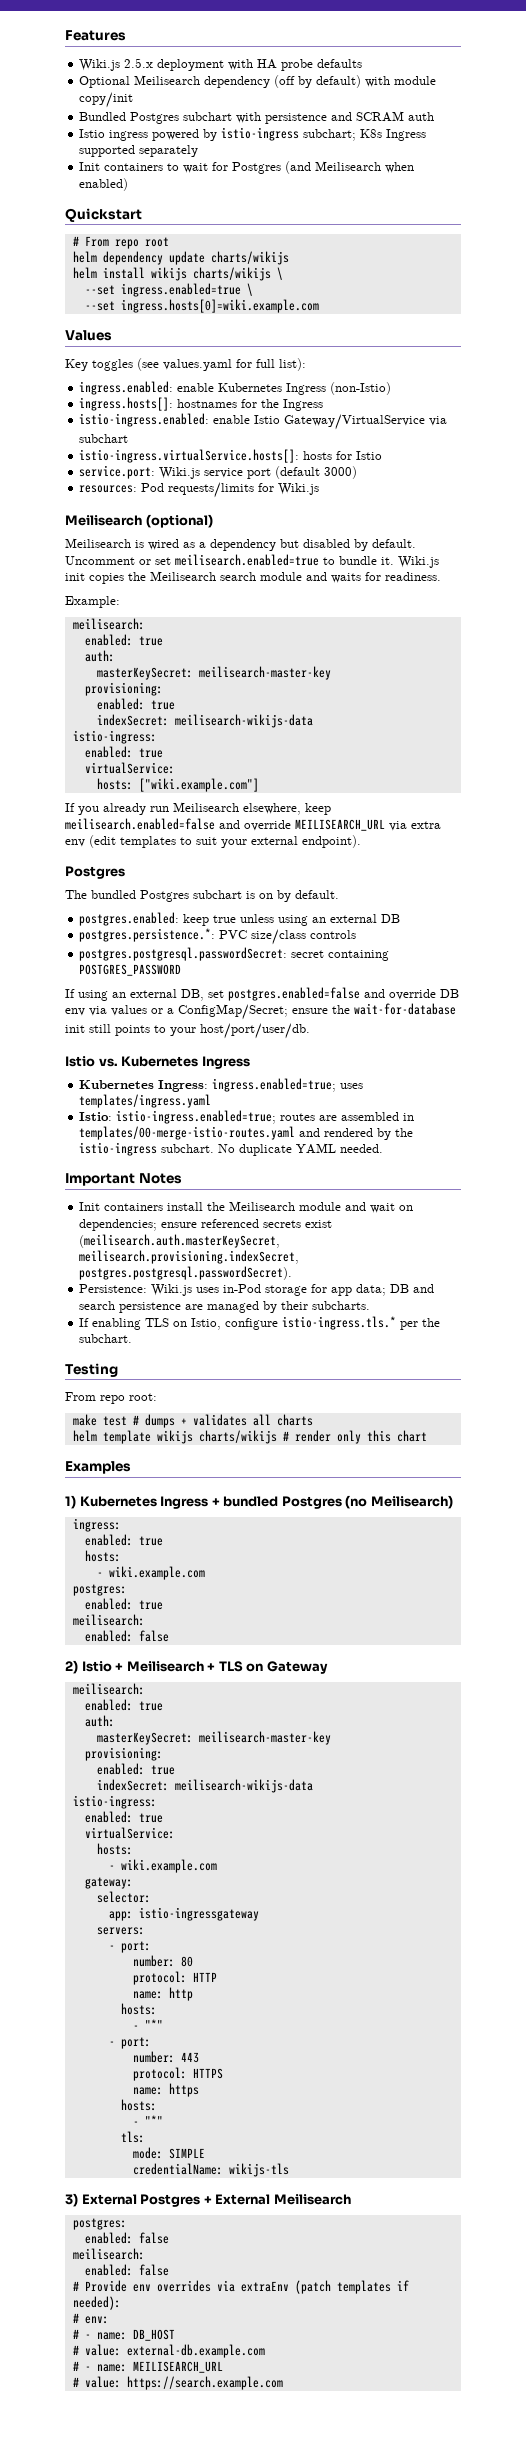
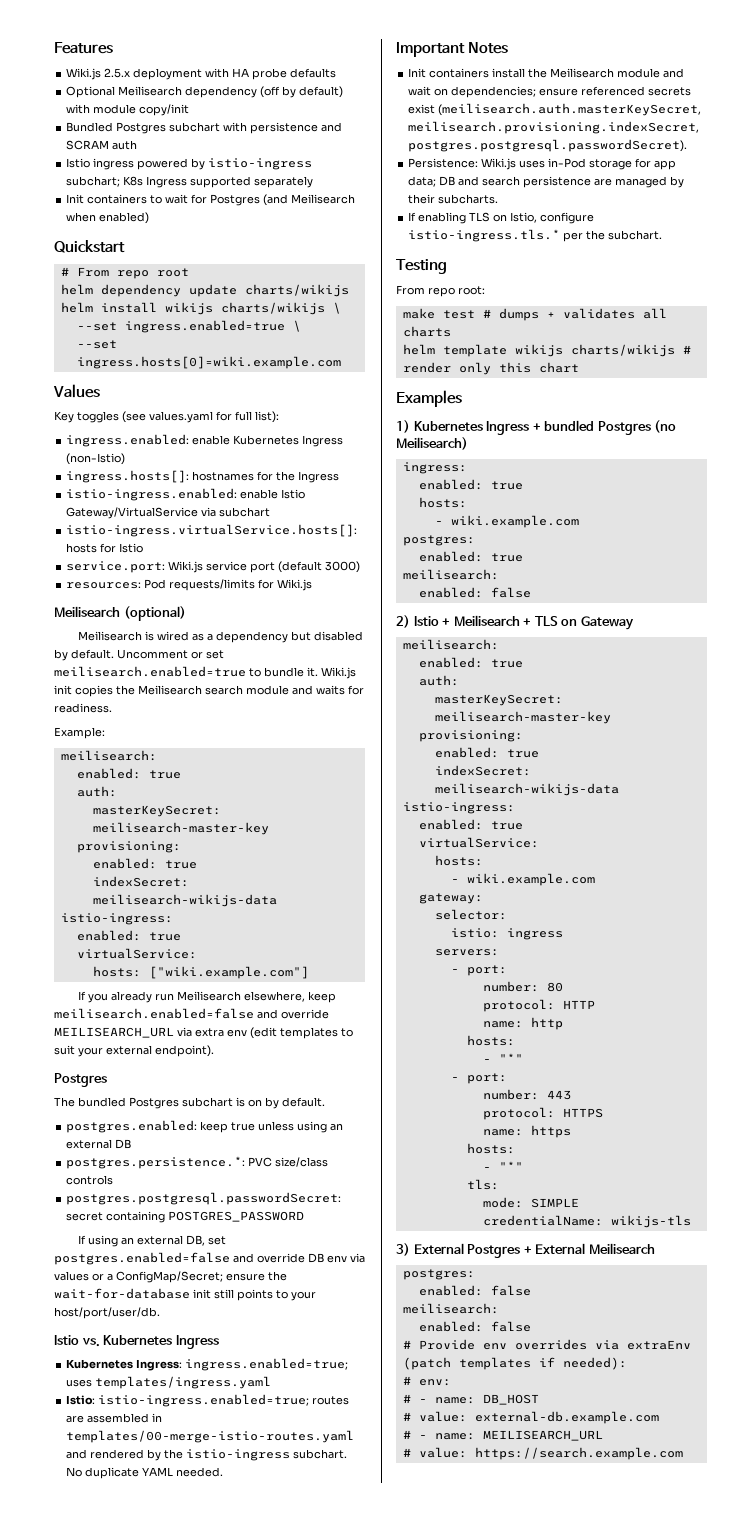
[108,1907,259,1921] app: istio-ingressgateway -> [450,928,563,940] istio: ingress

